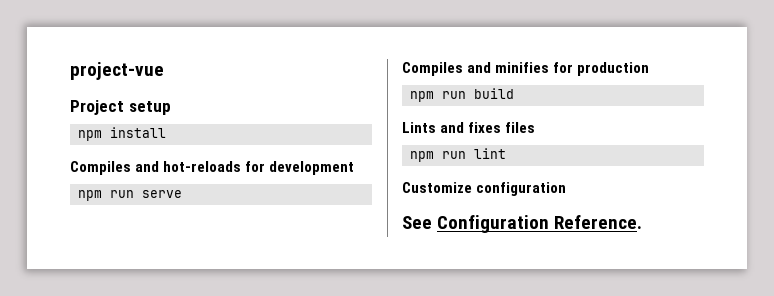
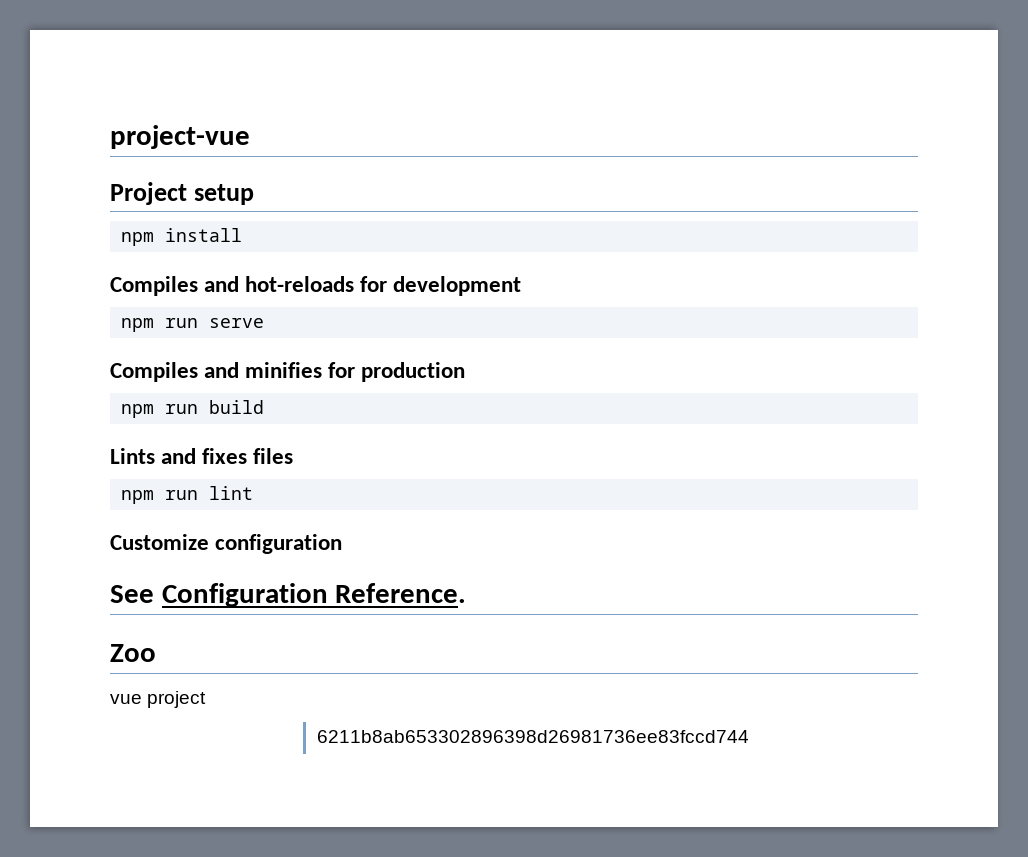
(643, 222) none -> [110,644,156,662] [110,691,207,708] [316,730,749,743] // Zoo // vue project // 6211b8ab653302896398d26981736ee83fccd744

